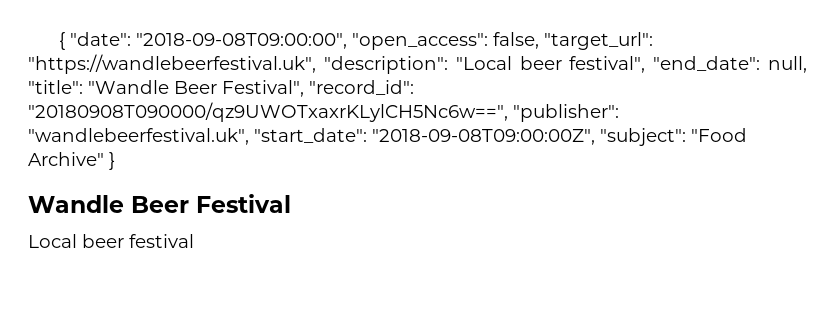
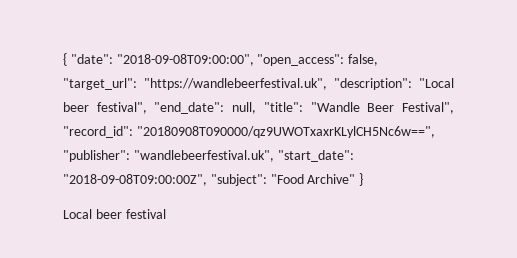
[28,194,291,213] // Wandle Beer Festival -> (364, 179) none

